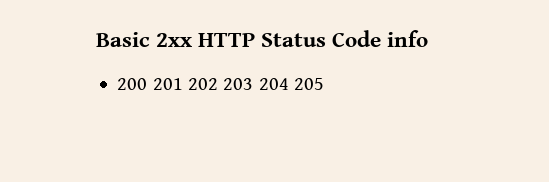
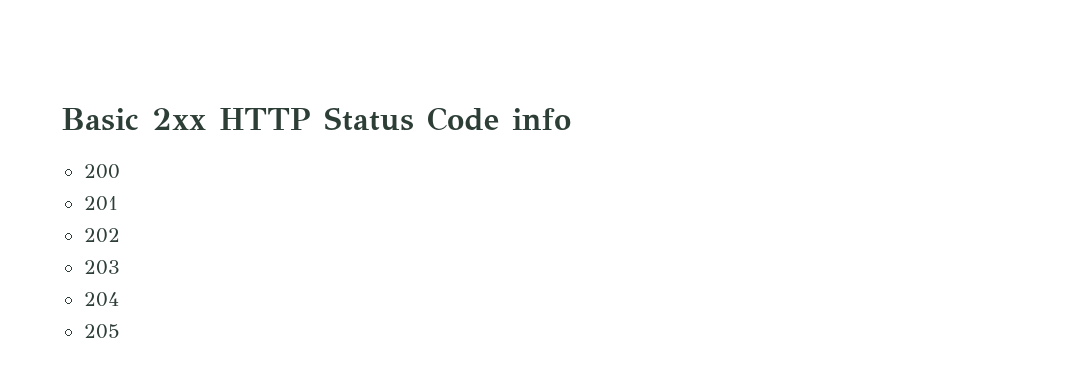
(148, 84) none -> (120, 171) //
(183, 84) none -> (118, 203) //
(218, 84) none -> (120, 235) //
(254, 84) none -> (120, 267) //
(289, 84) none -> (119, 299) //

